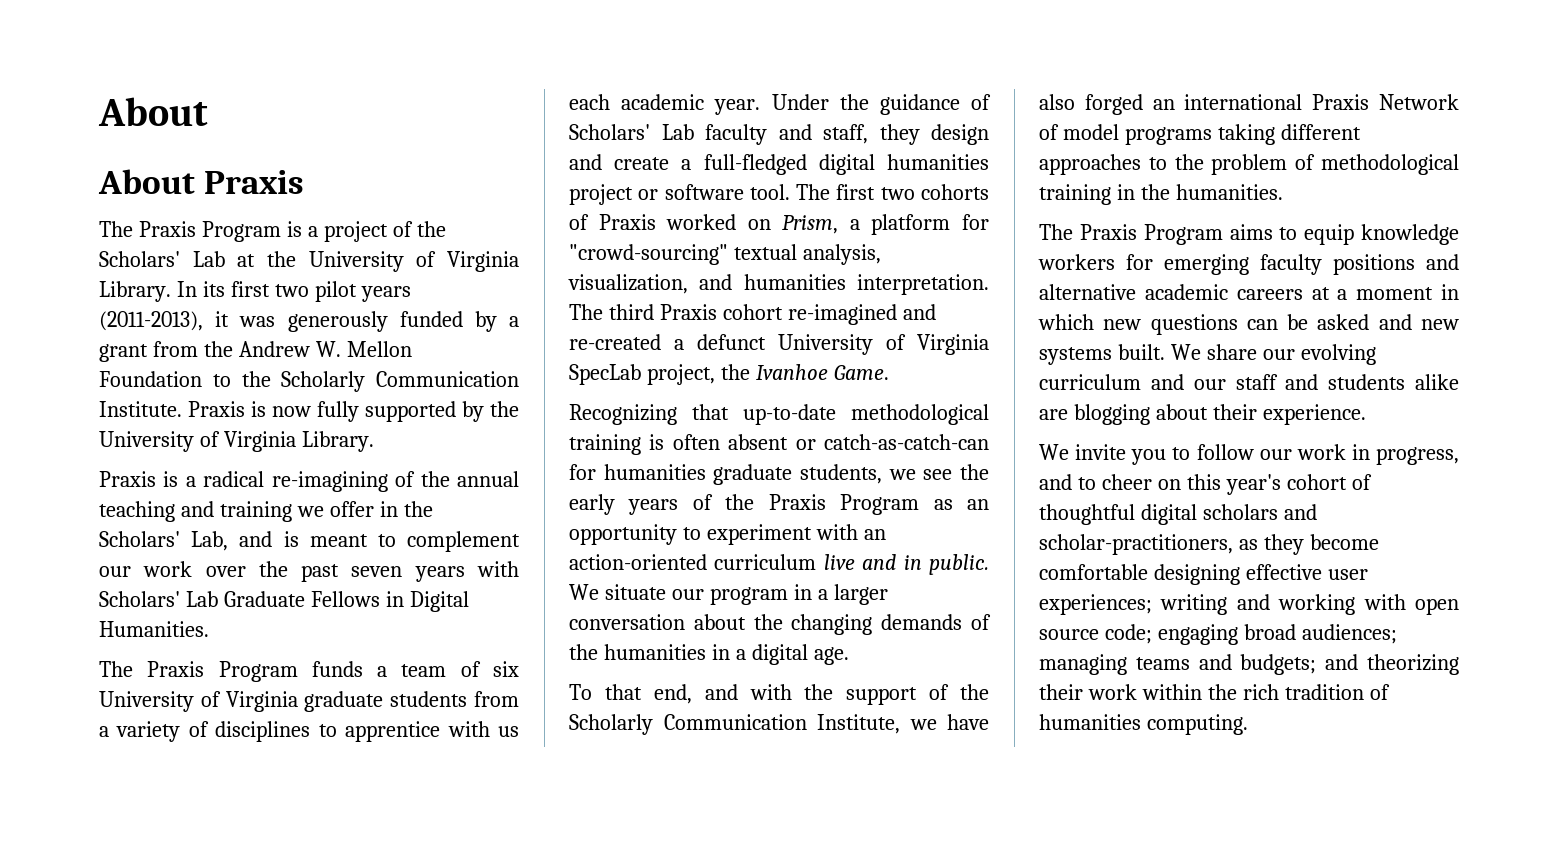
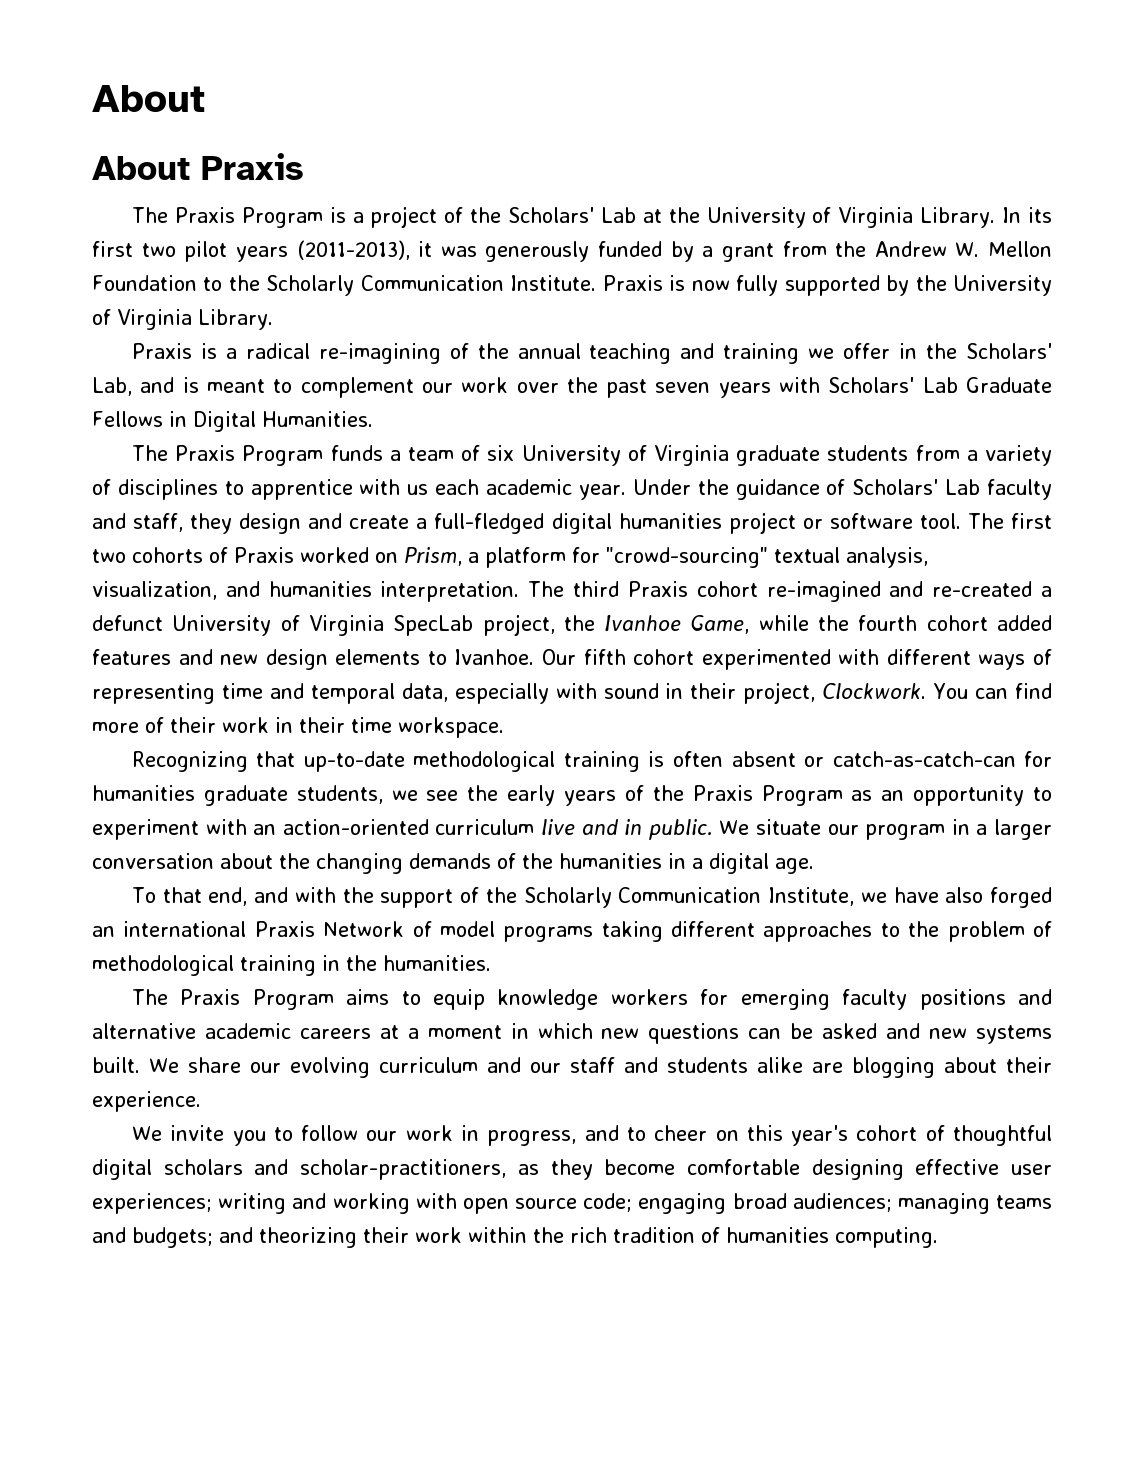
[833,365,889,380] Game. -> [690,615,1052,634] [92,649,1052,670] [92,682,1052,704] [92,717,504,738] Game, while the fourth cohort added features and new design elements to Ivanhoe. Our fifth cohort experimented with different ways of representing time and temporal data, especially with sound in their project, Clockwork. You can find more of their work in their time workspace.

